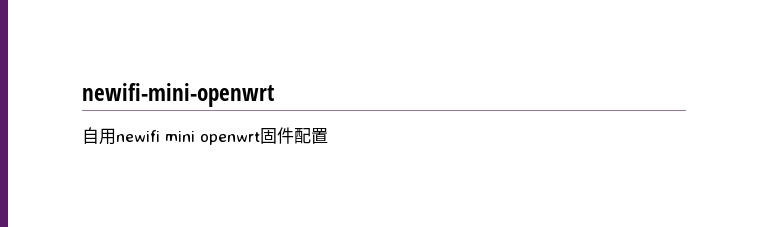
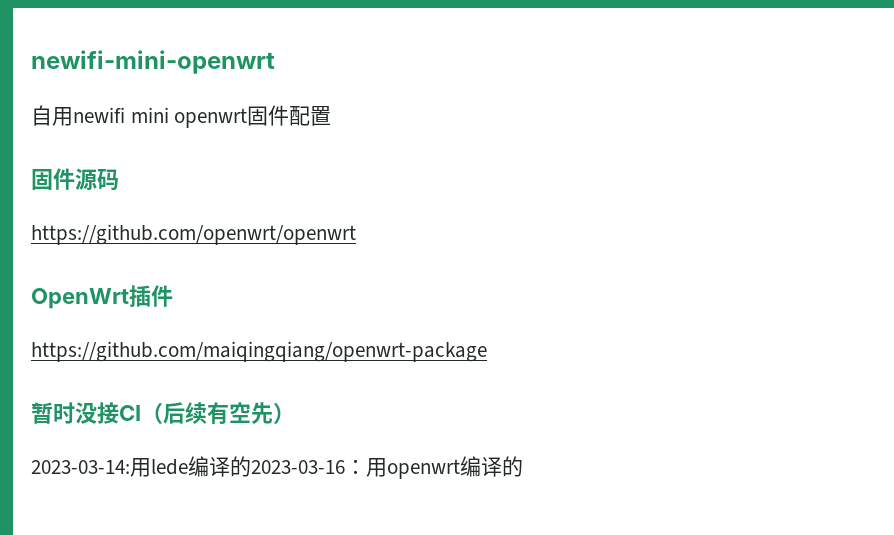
(328, 136) none -> [31,168,119,191] [31,224,356,245] [31,285,173,309] [31,341,487,362] [31,402,295,424] [31,456,523,479] // 固件源码 // https://github.com/openwrt/openwrt // OpenWrt插件 // https://github.com/maiqingqiang/openwrt-package // 暂时没接CI（后续有空先） // 2023-03-14:用lede编译的2023-03-16：用openwrt编译的

